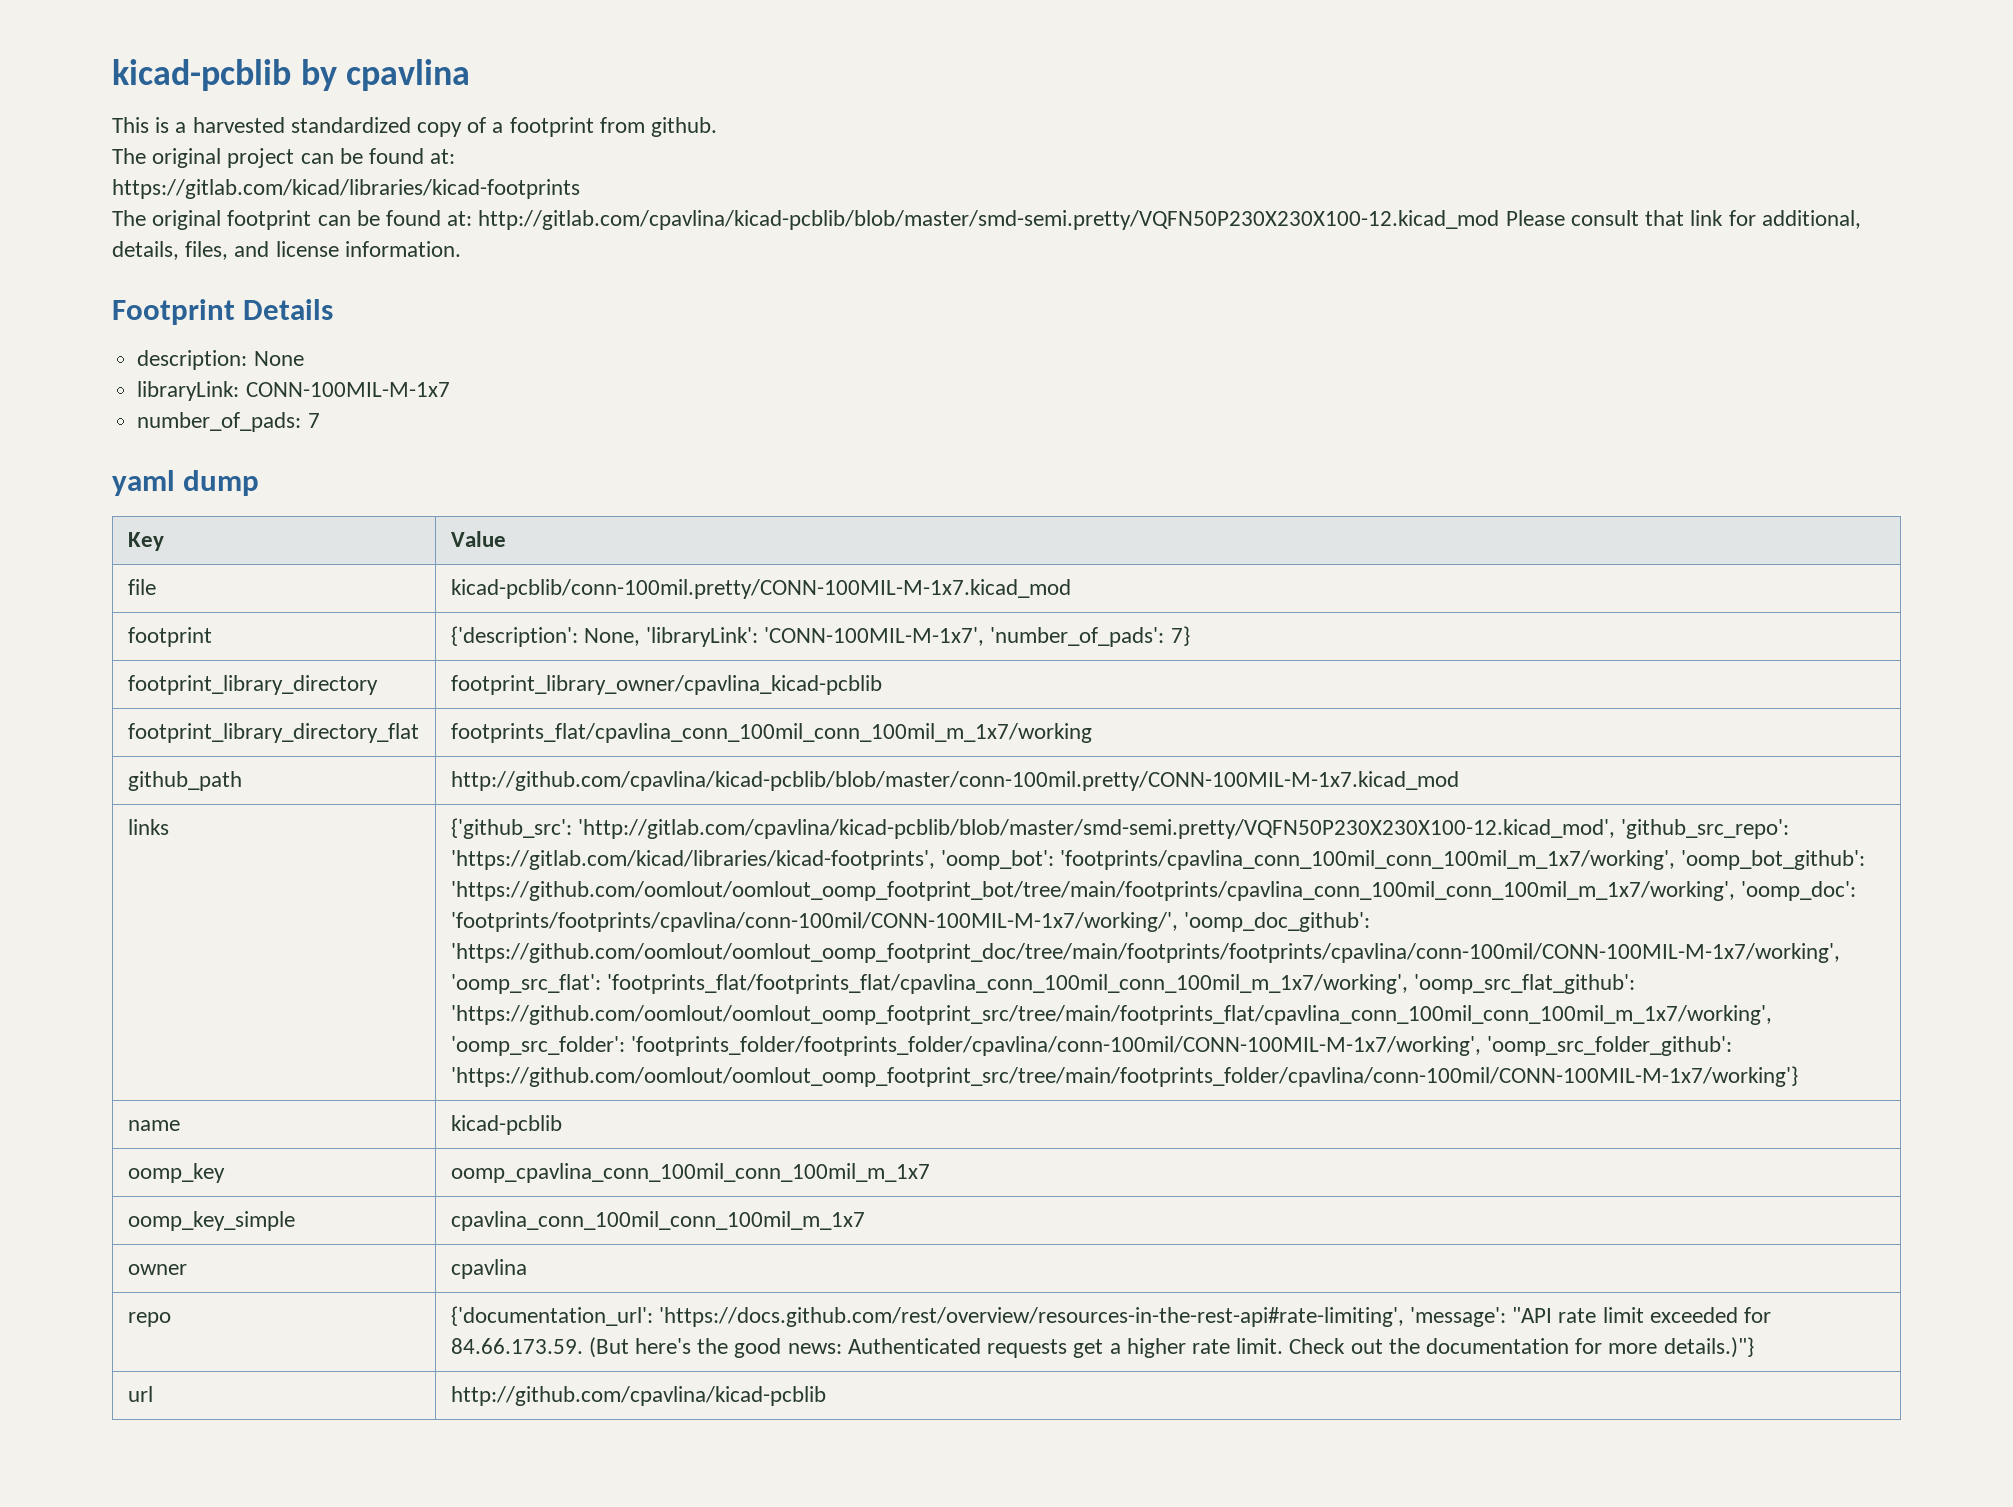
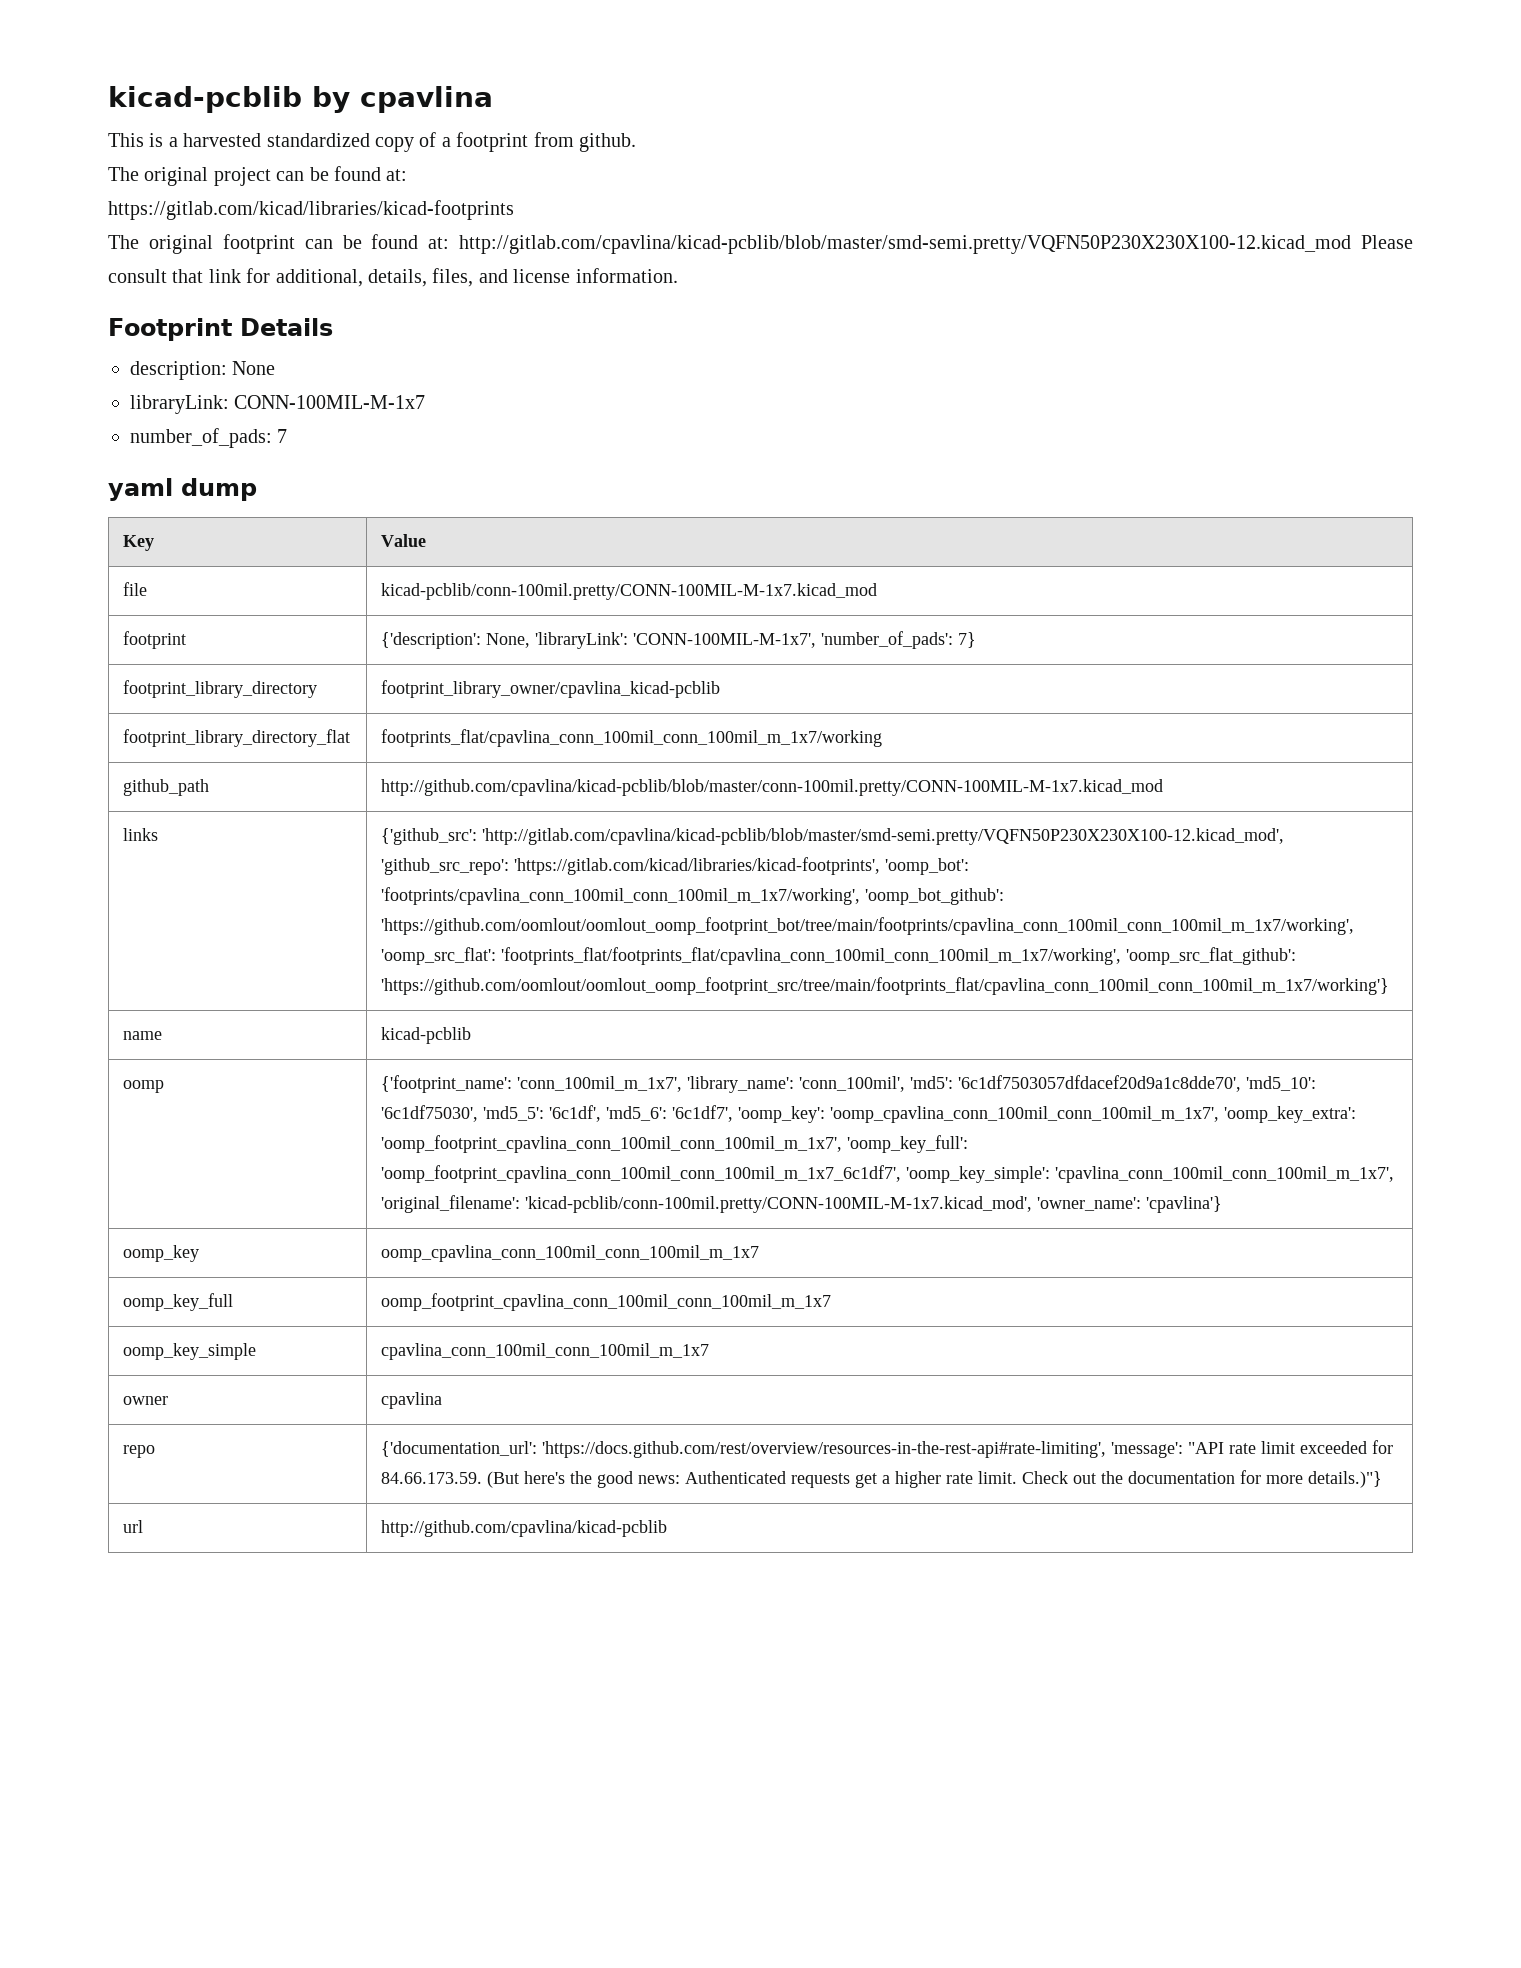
[1740,881,1856,901] [450,912,1370,932] [450,943,1840,963] [450,974,1636,994] [450,1005,1772,1025] [450,1036,1733,1056] [450,1066,1798,1087] [127,1120,180,1131] [450,1115,562,1135] 'oomp_doc': 'footprints/footprints/cpavlina/conn-100mil/CONN-100MIL-M-1x7/working/', 'oomp_doc_github': 'https://github.com/oomlout/oomlout_oomp_footprint_doc/tree/main/footprints/footprints/cpavlina/conn-100mil/CONN-100MIL-M-1x7/working', 'oomp_src_flat': 'footprints_flat/footprints_flat/cpavlina_conn_100mil_conn_100mil_m_1x7/working', 'oomp_src_flat_github': 'https://github.com/oomlout/oomlout_oomp_footprint_src/tree/main/footprints_flat/cpavlina_conn_100mil_conn_100mil_m_1x7/working', 'oomp_src_folder': 'footprints_folder/footprints_folder/cpavlina/conn-100mil/CONN-100MIL-M-1x7/working', 'oomp_src_folder_github': 'https://github.com/oomlout/oomlout_oomp_footprint_src/tree/main/footprints_folder/cpavlina/conn-100mil/CONN-100MIL-M-1x7/working'} // name | kicad-pcblib -> [381,947,1297,965] [381,977,1390,995] [123,1031,163,1040] [381,1027,472,1044] [123,1080,165,1093] [381,1075,1317,1093] [381,1105,1357,1123] [381,1135,969,1153] [381,1165,1395,1183] [381,1195,1223,1213] 'oomp_src_flat': 'footprints_flat/footprints_flat/cpavlina_conn_100mil_conn_100mil_m_1x7/working', 'oomp_src_flat_github': 'https://github.com/oomlout/oomlout_oomp_footprint_src/tree/main/footprints_flat/cpavlina_conn_100mil_conn_100mil_m_1x7/working'} // name | kicad-pcblib // oomp | {'footprint_name': 'conn_100mil_m_1x7', 'library_name': 'conn_100mil', 'md5': '6c1df7503057dfdacef20d9a1c8dde70', 'md5_10': '6c1df75030', 'md5_5': '6c1df', 'md5_6': '6c1df7', 'oomp_key': 'oomp_cpavlina_conn_100mil_conn_100mil_m_1x7', 'oomp_key_extra': 'oomp_footprint_cpavlina_conn_100mil_conn_100mil_m_1x7', 'oomp_key_full': 'oomp_footprint_cpavlina_conn_100mil_conn_100mil_m_1x7_6c1df7', 'oomp_key_simple': 'cpavlina_conn_100mil_conn_100mil_m_1x7', 'original_filename': 'kicad-pcblib/conn-100mil.pretty/CONN-100MIL-M-1x7.kicad_mod', 'owner_name': 'cpavlina'}
(930, 1173) none -> [123,1293,234,1311] [381,1293,832,1311] // oomp_key_full | oomp_footprint_cpavlina_conn_100mil_conn_100mil_m_1x7

